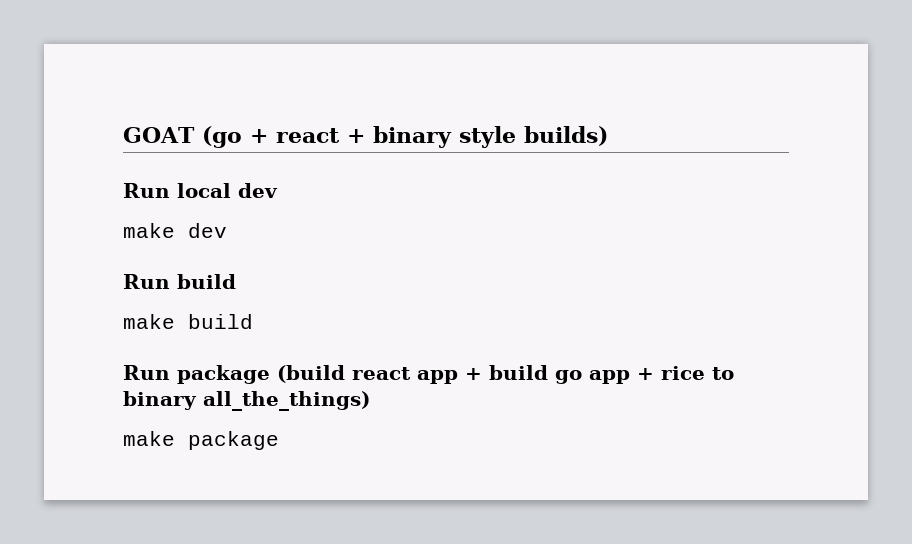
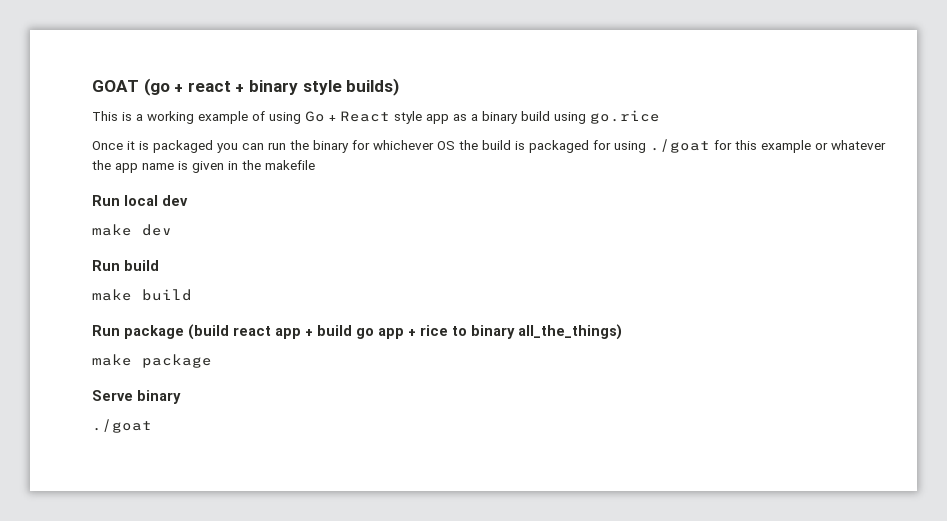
(608, 136) none -> [92,110,660,124] [92,139,886,153] [92,160,315,173] // This is a working example of using Go + React style app as a binary build using go.rice // Once it is packaged you can run the binary for whichever OS the build is packaged for using ./goat for this example or whatever the app name is given in the makefile
(279, 440) none -> [92,390,181,404] [92,419,152,433] // Serve binary // ./goat

